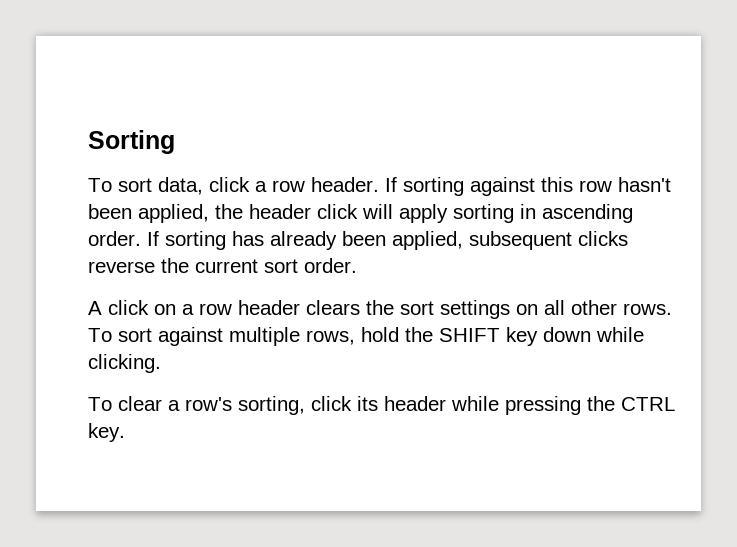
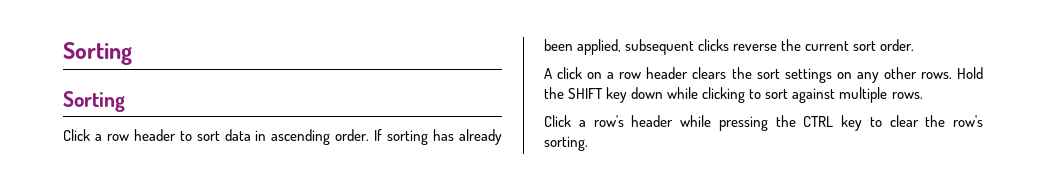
[88,130,175,154] [88,177,671,196] [88,204,514,223] Sorting // To sort data, click a row header. If sorting against this row hasn't been applied, the header click will apply sorting -> [63,42,132,65] [63,91,125,112] [63,129,251,141] Sorting // Sorting // Click a row header to sort data
[544,300,565,315] all -> [856,72,879,83] any
[88,327,399,346] To sort against multiple rows, hold -> [957,67,983,79] Hold
[88,354,161,373] [88,396,378,415] clicking. // To clear a row's sorting, click its -> [702,87,923,103] [544,115,624,127] clicking to sort against multiple rows. // Click a row's
[88,423,125,442] key. -> [841,115,983,131] [544,136,588,151] key to clear the row's sorting.

